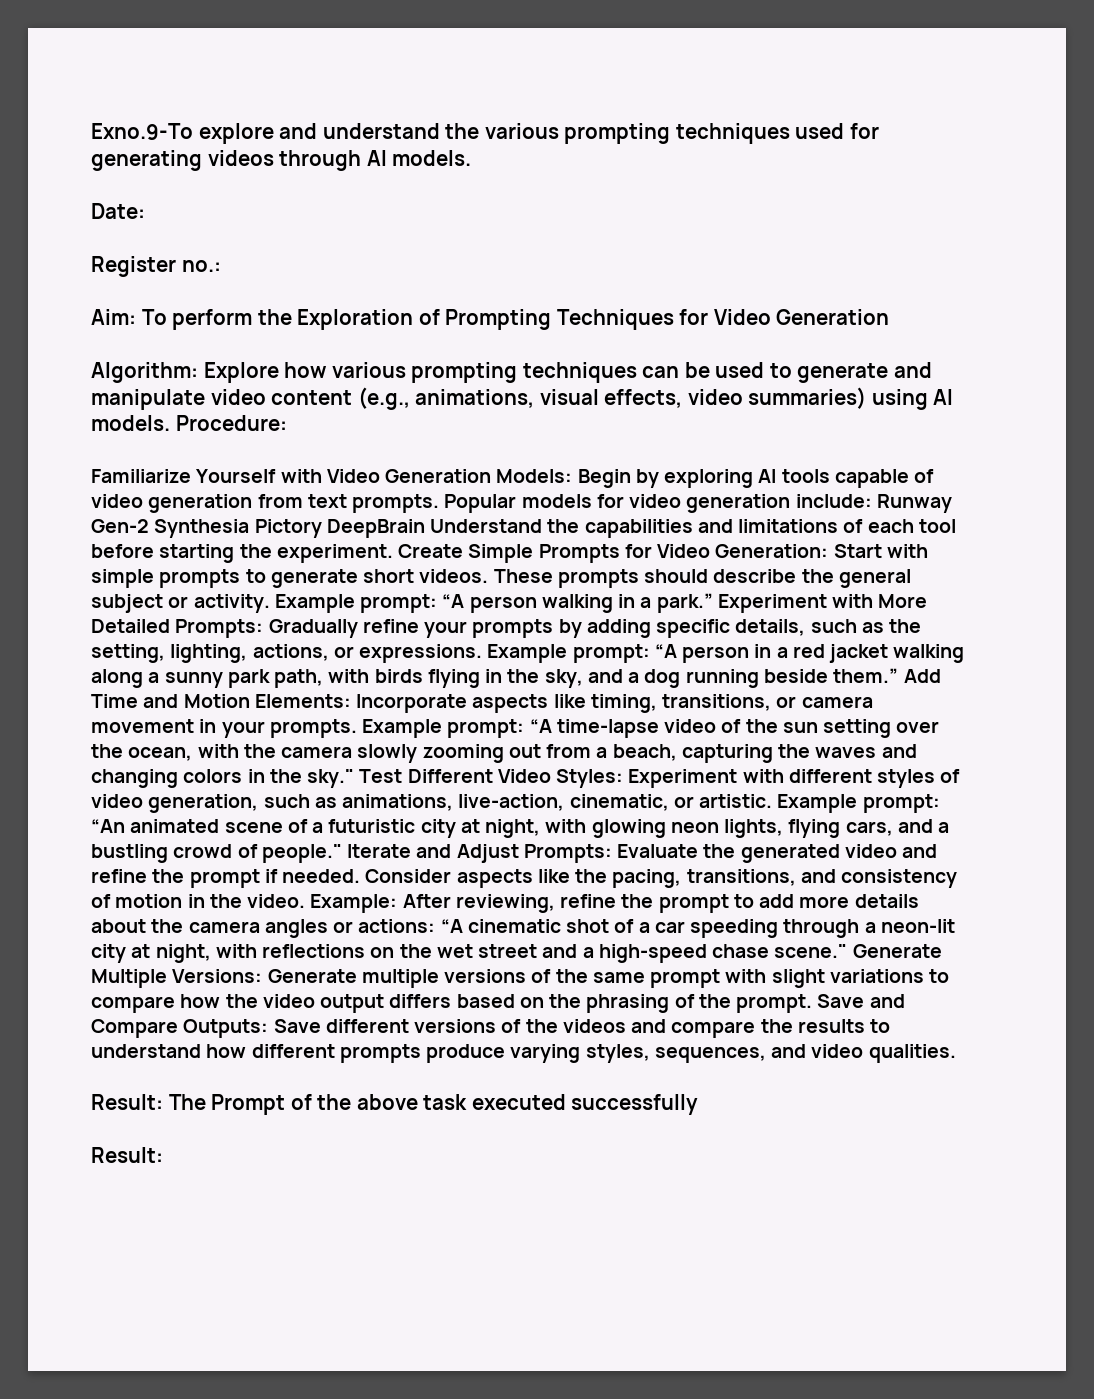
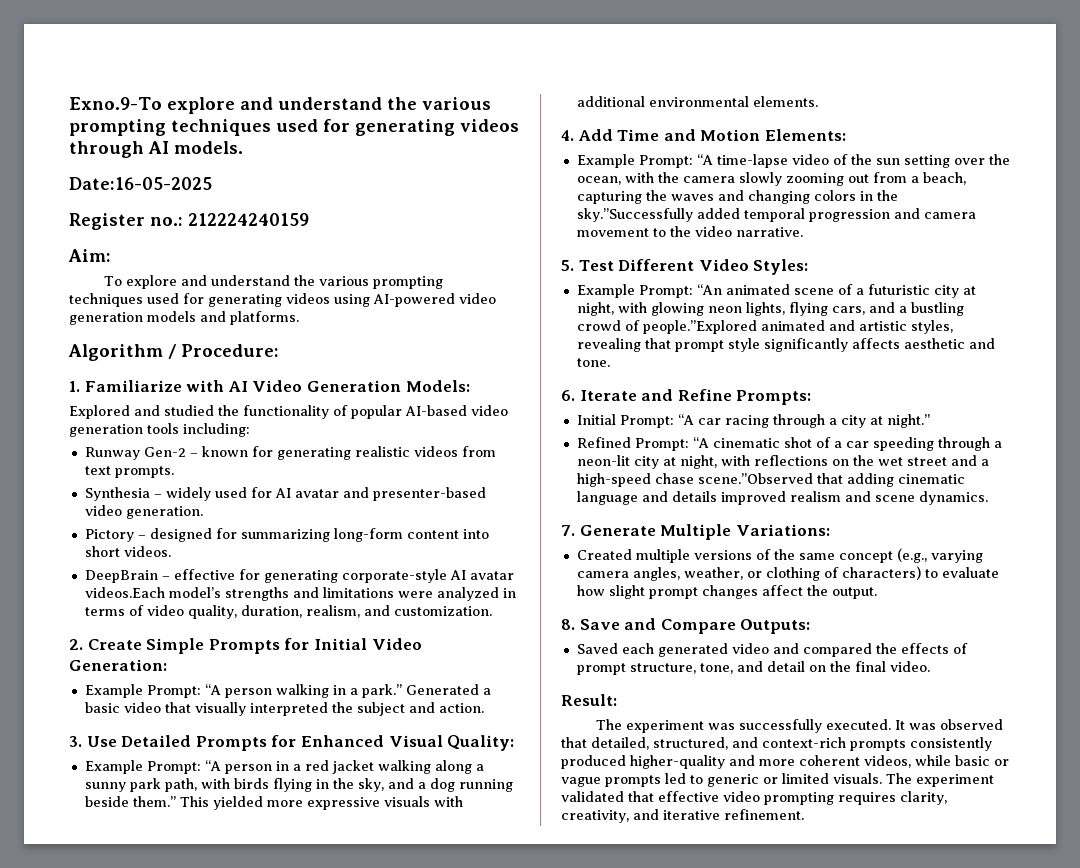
[91,203,145,219] Date: -> [69,177,212,190] Date:16-05-2025
(221, 266) none -> [188,213,309,226] 212224240159
[141,309,890,330] [91,362,932,383] [91,387,954,410] [91,415,287,431] [91,469,935,488] [91,494,952,513] [91,519,956,538] [91,544,393,563] To perform the Exploration of Prompting Techniques for Video Generation // Algorithm: Explore how various prompting techniques can be used to generate and manipulate video content (e.g., animations, visual effects, video summaries) using AI models. Procedure: // Familiarize Yourself with Video Generation Models: Begin by exploring AI tools capable of video generation from text prompts. Popular models for video generation include: Runway Gen-2 Synthesia Pictory DeepBrain Understand the capabilities and limitations of each tool before starting the experiment. -> [103,275,443,289] [69,293,496,307] [69,311,299,325] [68,344,279,361] [69,380,470,392] [69,405,508,419] [69,423,250,437] [84,446,496,460] [84,466,174,478] [84,487,486,501] [84,505,203,519] [84,528,489,542] [84,546,171,557] [84,569,514,583] [84,587,516,601] [84,605,492,619] [69,639,83,650] // To explore and understand the various prompting techniques used for generating videos using AI-powered video generation models and platforms. // Algorithm / Procedure: // 1. Familiarize with AI Video Generation Models: // Explored and studied the functionality of popular AI-based video generation tools including: // Runway Gen-2 – known for generating realistic videos from text prompts. // Synthesia – widely used for AI avatar and presenter-based video generation. // Pictory – designed for summarizing long-form content into short videos. // DeepBrain – effective for generating corporate-style AI avatar videos.Each model’s strengths and limitations were analyzed in terms of video quality, duration, realism, and customization. // 2.
(652, 551) none -> [313,638,367,650] Initial
[833,544,928,558] [91,569,911,588] [91,594,438,613] Start with simple prompts to generate short videos. These prompts should describe the general subject or activity. Example prompt: -> [84,684,201,698] // Example Prompt:
[717,594,928,613] [91,619,922,638] [91,644,650,663] Experiment with More Detailed Prompts: Gradually refine your prompts by adding specific details, such as the setting, lighting, actions, or expressions. Example prompt: -> [405,684,491,695] [84,702,484,716] [69,735,515,751] [84,760,201,774] Generated a basic video that visually interpreted the subject and action. // 3. Use Detailed Prompts for Enhanced Visual Quality: // Example Prompt:
(899, 675) none -> [179,796,463,810] [576,96,818,107] [561,130,574,141] This yielded more expressive visuals with additional environmental elements. // 4.
[356,694,873,713] [91,719,525,738] Incorporate aspects like timing, transitions, or camera movement in your prompts. Example prompt: -> [576,154,693,168] // Example Prompt:
[307,769,961,788] [91,794,940,813] sky." Test Different Video Styles: Experiment with different styles of video generation, such as animations, live-action, cinematic, or artistic. Example prompt: -> [576,208,976,222] [576,226,803,237] [561,259,809,275] [576,284,693,298] sky.”Successfully added temporal progression and camera movement to the video narrative. // 5. Test Different Video Styles: // Example Prompt:
[261,844,342,863] people." -> [642,320,953,334] [576,338,995,352] [576,358,610,367] [561,390,575,401] people.”Explored animated and artistic styles, revealing that prompt style significantly affects aesthetic and tone. // 6.
[456,844,938,863] [91,869,958,888] [91,894,919,913] [91,919,436,938] Adjust Prompts: Evaluate the generated video and refine the prompt if needed. Consider aspects like the pacing, transitions, and consistency of motion in the video. Example: After reviewing, refine the prompt to add more details about the camera angles or actions: -> [677,389,812,405] [576,414,930,428] [576,437,689,451] Refine Prompts: // Initial Prompt: “A car racing through a city at night.” // Refined Prompt:
[774,944,942,958] [91,969,357,988] scene." Generate Multiple Versions: Generate -> [697,473,965,487] [576,491,988,505] [561,524,830,540] [576,549,632,560] scene.”Observed that adding cinematic language and details improved realism and scene dynamics. // 7. Generate Multiple Variations: // Created
[650,969,950,988] [91,994,905,1013] [91,1019,891,1038] [91,1044,956,1063] [91,1094,699,1115] [91,1147,163,1163] prompt with slight variations to compare how the video output differs based on the phrasing of the prompt. Save and Compare Outputs: Save different versions of the videos and compare the results to understand how different prompts produce varying styles, sequences, and video qualities. // Result: The Prompt of the above task executed successfully // Result: -> [838,548,983,563] [576,566,999,581] [576,585,877,599] [561,618,811,634] [576,643,968,657] [576,661,930,675] [561,694,617,706] [595,719,1003,733] [561,737,992,751] [561,755,1009,769] [561,773,994,787] [561,791,947,805] [561,809,804,823] concept (e.g., varying camera angles, weather, or clothing of characters) to evaluate how slight prompt changes affect the output. // 8. Save and Compare Outputs: // Saved each generated video and compared the effects of prompt structure, tone, and detail on the final video. // Result: // The experiment was successfully executed. It was observed that detailed, structured, and context-rich prompts consistently produced higher-quality and more coherent videos, while basic or vague prompts led to generic or limited visuals. The experiment validated that effective video prompting requires clarity, creativity, and iterative refinement.

